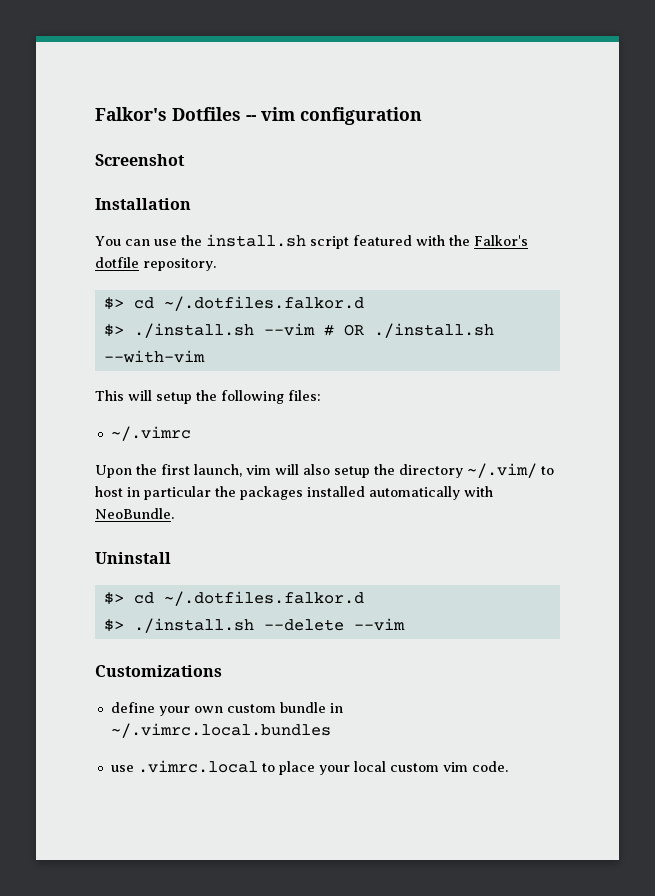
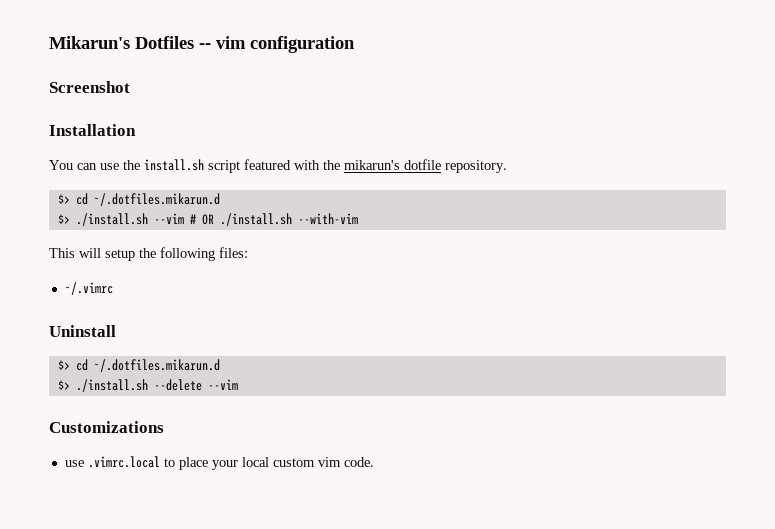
[95,107,167,121] Falkor's -> [49,36,130,49] Mikarun's
[473,235,528,246] Falkor's -> [344,160,400,170] mikarun's
[163,296,364,311] ~/.dotfiles.falkor.d -> [93,193,220,206] ~/.dotfiles.mikarun.d
[95,463,554,478] [95,486,493,500] [95,508,174,519] // Upon the first launch, vim will also setup the directory ~/.vim/ to host in particular the packages installed automatically with NeoBundle. -> (113, 288) none
[163,591,364,606] ~/.dotfiles.falkor.d -> [93,359,220,372] ~/.dotfiles.mikarun.d
[110,702,343,716] [110,723,331,738] // define your own custom bundle in ~/.vimrc.local.bundles -> (164, 427) none

